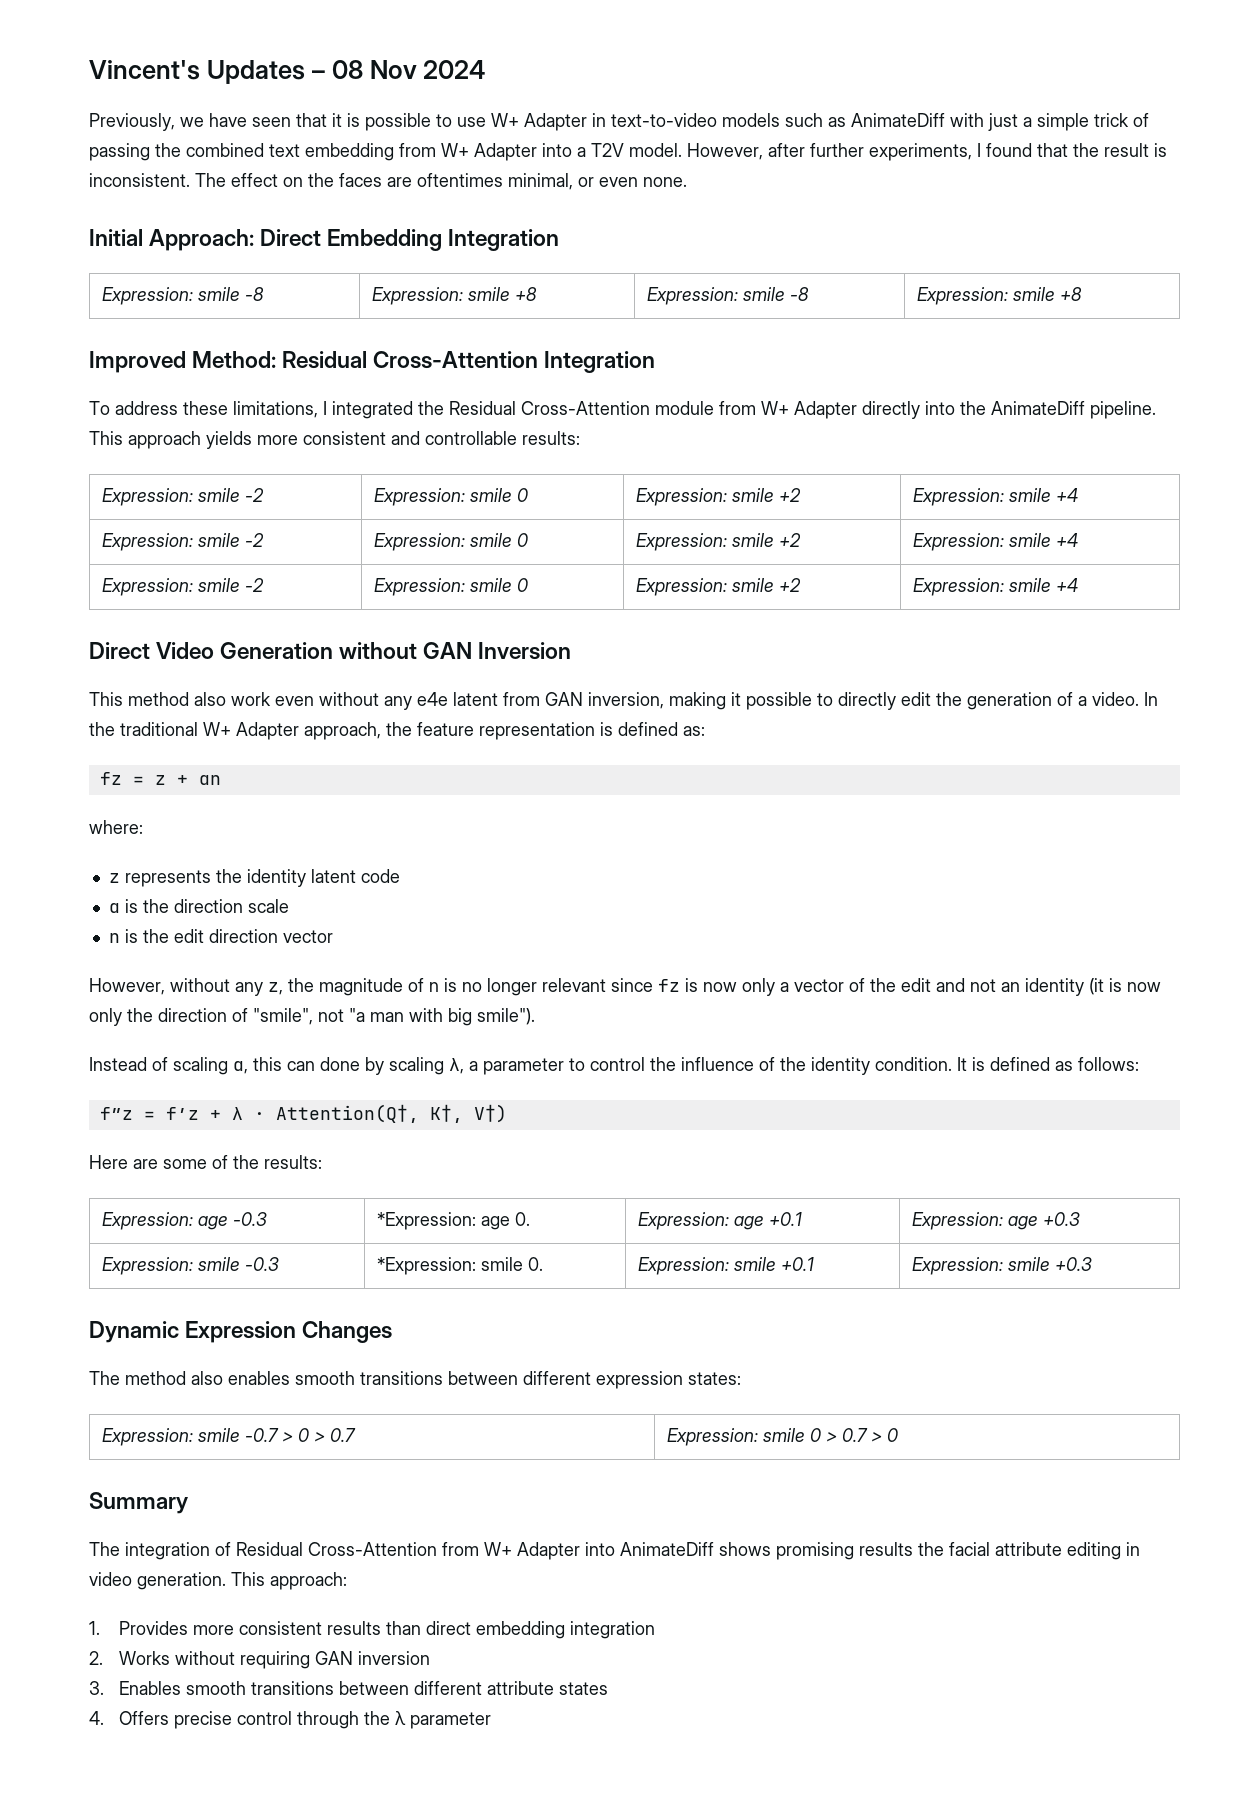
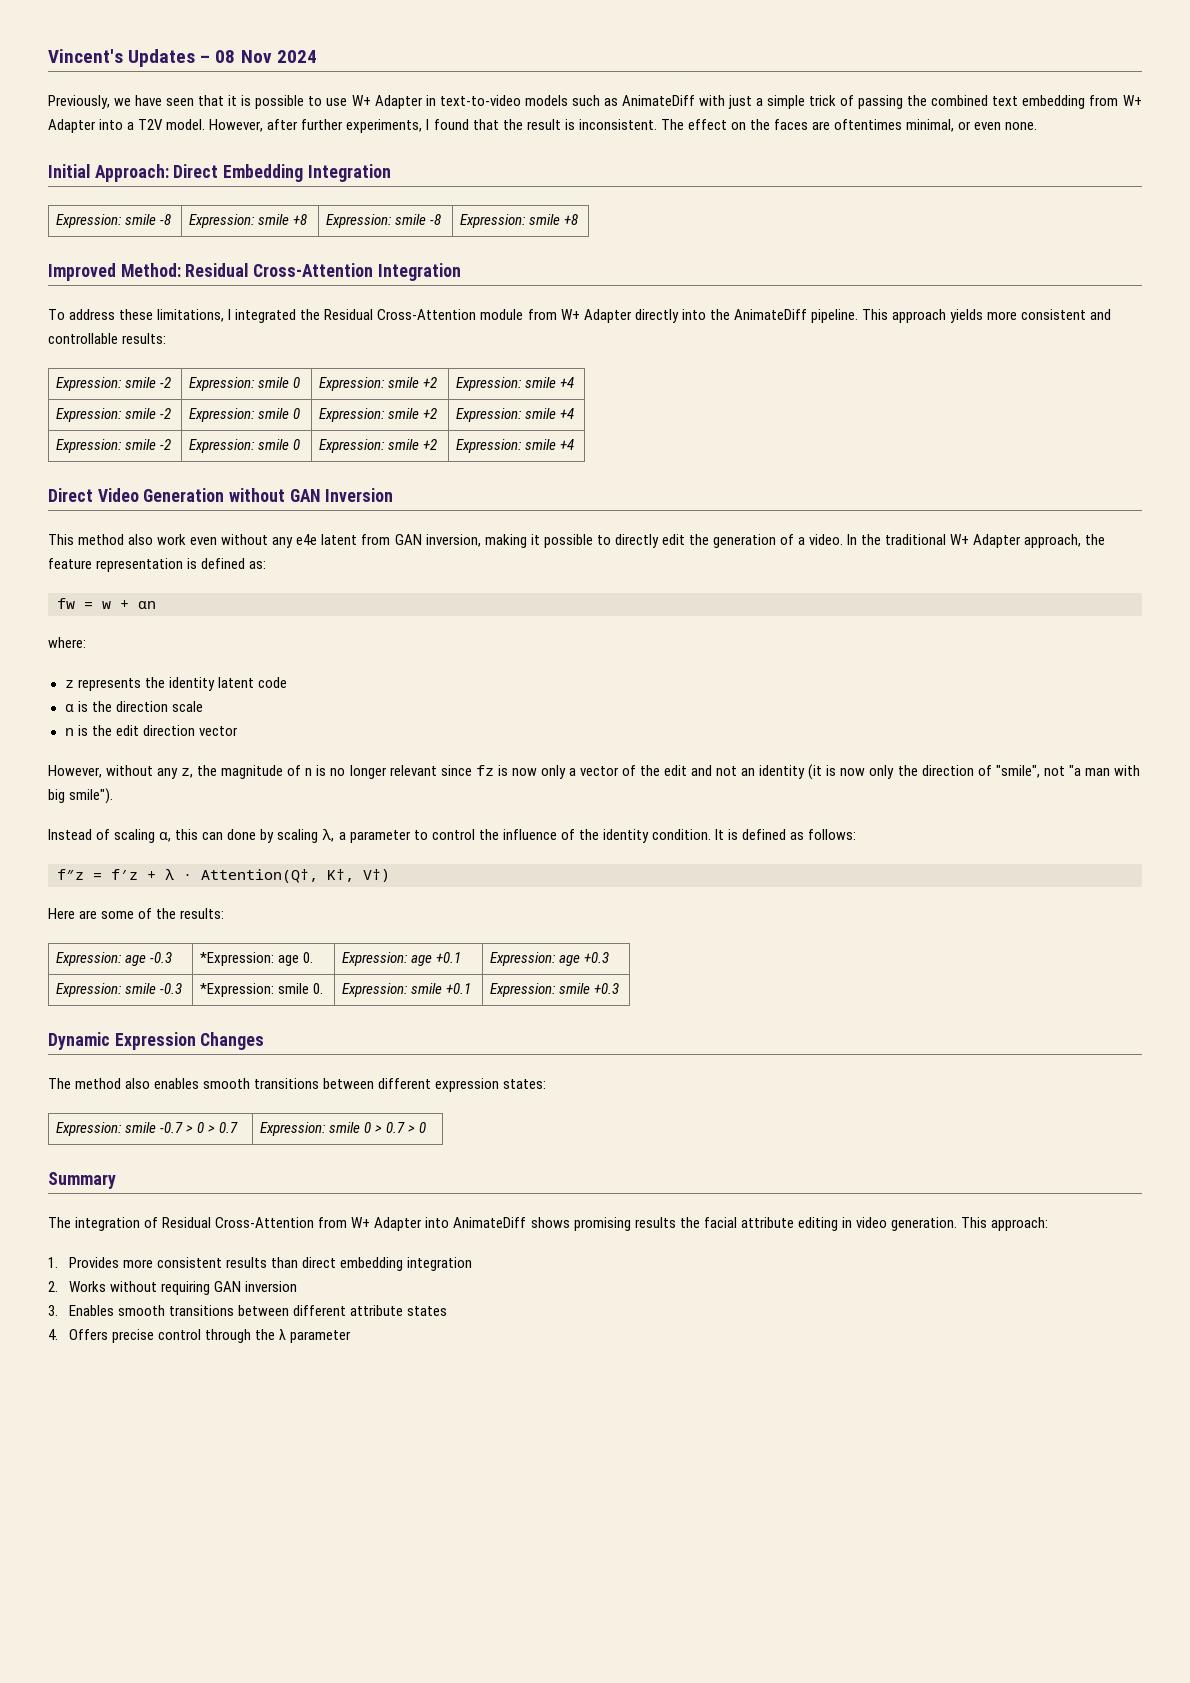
[99,772,166,785] fz = z -> [57,598,111,609] fw = w

